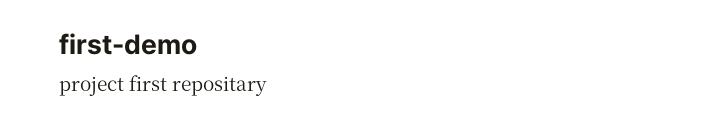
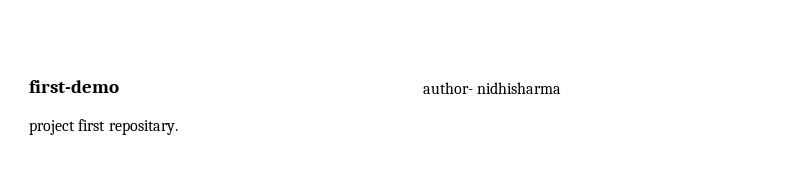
[172,76,268,96] repositary -> [108,120,178,135] [423,82,562,94] repositary. // author- nidhisharma

